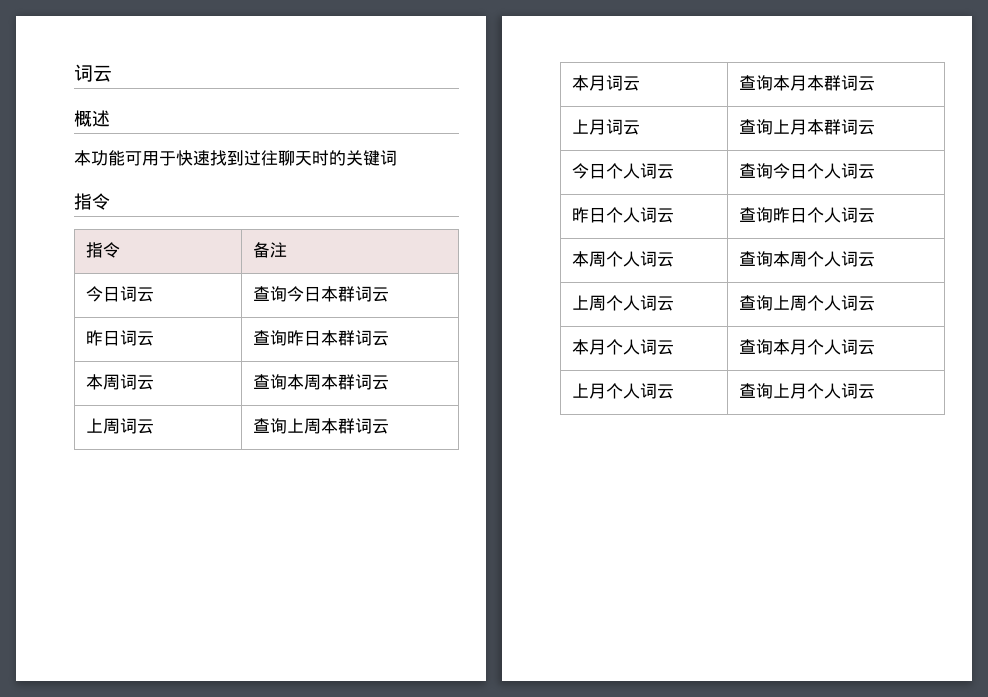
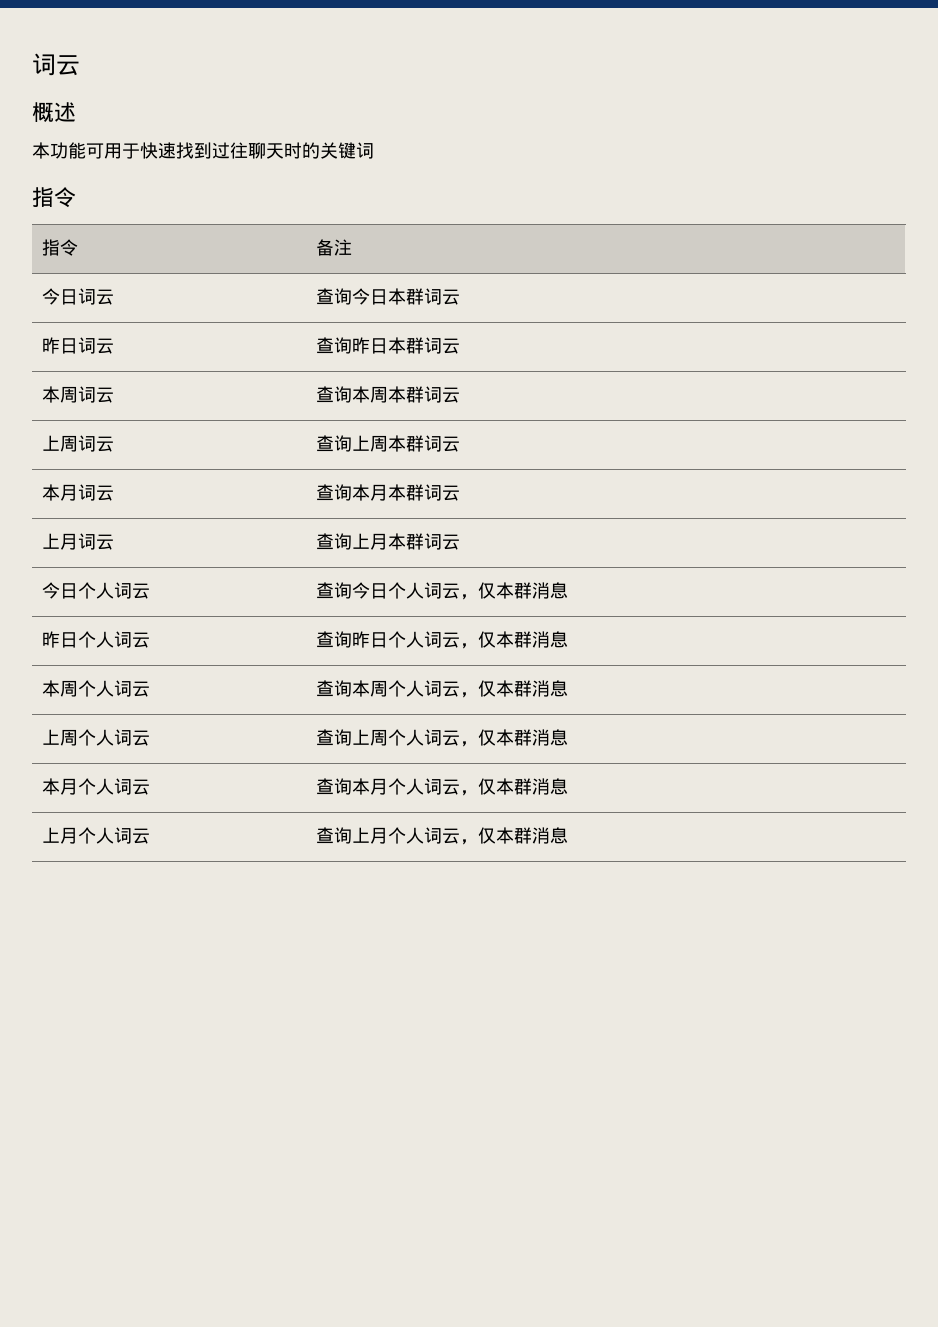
(875, 171) none -> [459,582,568,600] ，仅本群消息
(875, 215) none -> [459,631,568,649] ，仅本群消息
(875, 259) none -> [459,680,568,698] ，仅本群消息
(875, 303) none -> [459,729,568,747] ，仅本群消息
(875, 347) none -> [459,778,568,796] ，仅本群消息
(875, 391) none -> [459,827,568,845] ，仅本群消息

